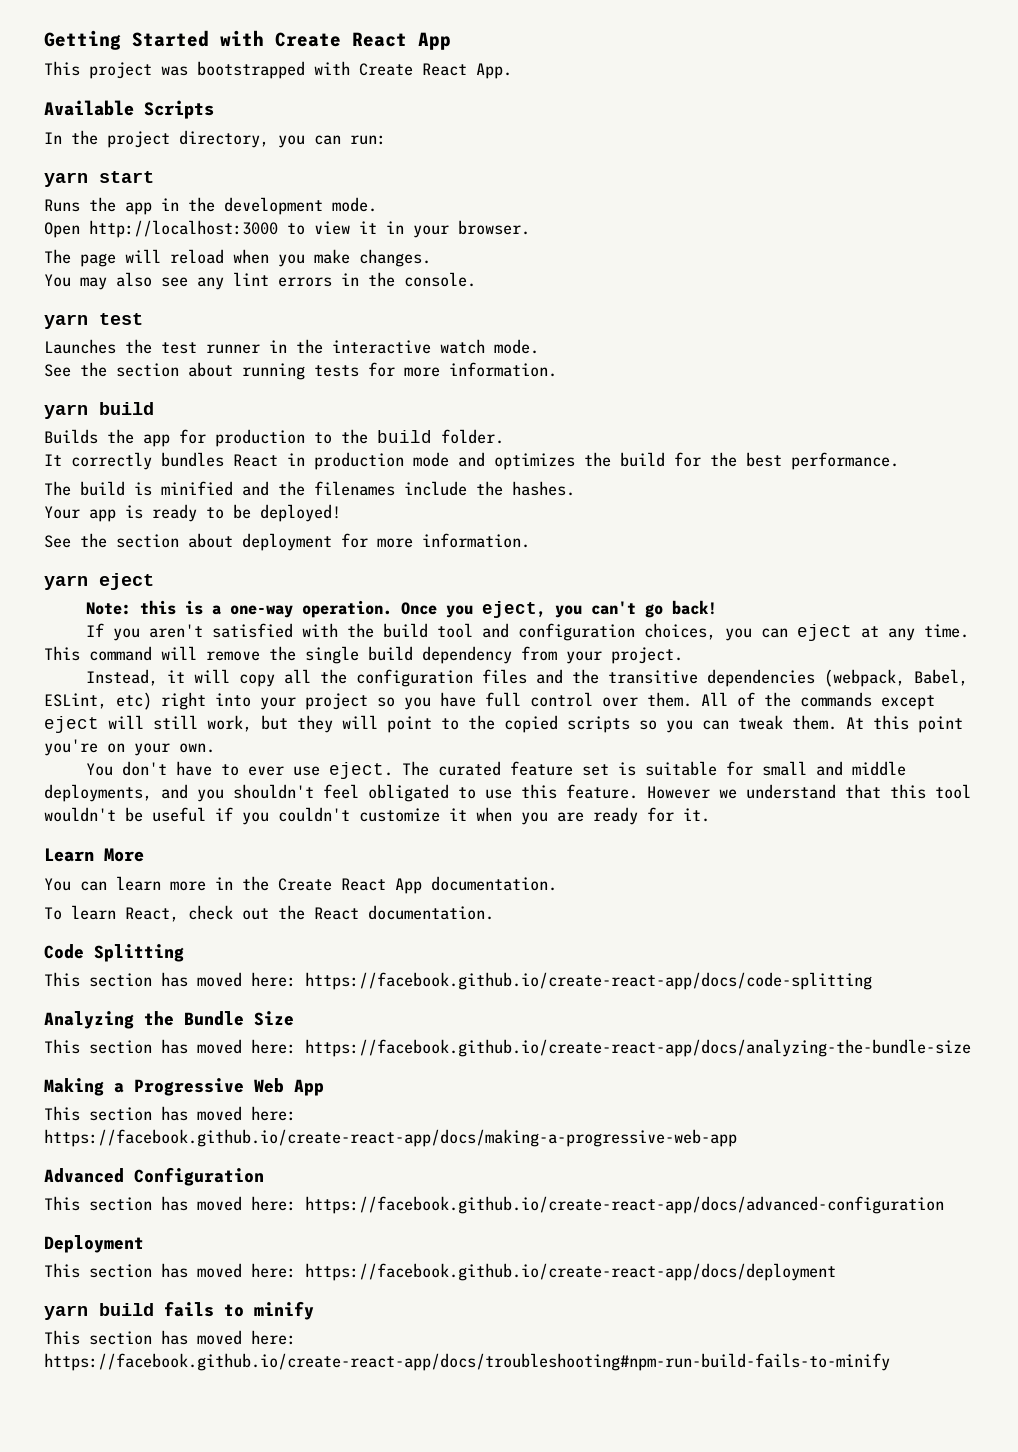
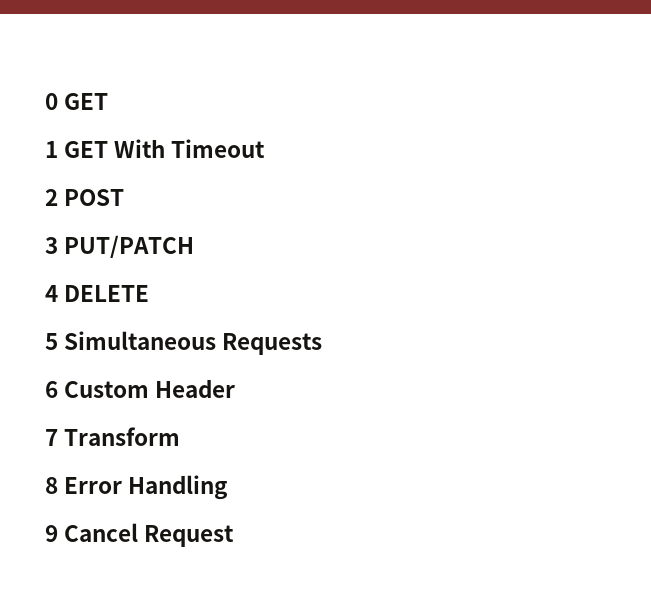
[44,30,451,50] [44,61,512,79] [44,100,214,119] [44,130,386,148] [44,171,154,187] [44,197,377,215] [44,220,530,238] [44,249,431,267] [44,272,476,290] [44,313,143,329] [44,339,539,354] [44,362,557,380] [44,402,154,419] [44,429,504,447] [44,452,899,470] [44,481,575,496] [44,504,341,522] [44,533,530,551] [44,573,154,590] [86,600,718,618] [86,623,970,641] [44,646,683,664] [86,669,969,687] [44,692,935,710] [44,715,963,733] [44,739,215,756] [86,761,907,779] [44,784,971,802] [44,807,710,825] [44,848,144,862] [44,876,557,894] [44,905,494,922] [44,944,184,962] [44,972,872,990] [44,1011,294,1029] [44,1039,971,1057] [44,1078,324,1096] [44,1106,296,1121] [44,1129,737,1147] [44,1167,264,1186] [44,1196,944,1214] [44,1235,144,1253] [44,1263,836,1281] [44,1301,314,1320] [44,1330,296,1345] [44,1353,890,1371] Getting Started with Create React App // This project was bootstrapped with Create React App. // Available Scripts // In the project directory, you can run: // yarn start // Runs the app in the development mode. // Open http://localhost:3000 to view it in your browser. // The page will reload when you make changes. // You may also see any lint errors in the console. // yarn test // Launches the test runner in the interactive watch mode. // See the section about running tests for more information. // yarn build // Builds the app for production to the build folder. // It correctly bundles React in production mode and optimizes the build for the best performance. // The build is minified and the filenames include the hashes. // Your app is ready to be deployed! // See the section about deployment for more information. // yarn eject // Note: this is a one-way operation. Once you eject, you can't go back! // If you aren't satisfied with the build tool and configuration choices, you can eject at any time. This command will remove the single build dependency from your project. // Instead, it will copy all the configuration files and the transitive dependencies (webpack, Babel, ESLint, etc) right into your project so you have full control over them. All of the commands except eject will still work, but they will point to the copied scripts so you can tweak them. At this point you're on your own. // You don't have to ever use eject. The curated feature set is suitable for small and middle deployments, and you shouldn't feel obligated to use this feature. However we understand that this tool wouldn't be useful if you couldn't customize it when you are ready for it. // Learn More // You can learn more in the Create React App documentation. // To learn React, check out the React documentation. // Code Splitting // This section has moved here: https://facebook.github.io/create-react-app/docs/code-splitting // Analyzing the Bundle Size // This section has moved here: https://facebook.github.io/create-react-app/docs/analyzing-the-bundle-size // Making a Progressive Web App // This section has moved here: https://facebook.github.io/create-react-app/docs/making-a-progressive-web-app // Advanced Configuration // This section has moved here: https://facebook.github.io/create-react-app/docs/advanced-configuration // Deployment // This section has moved here: https://facebook.github.io/create-react-app/docs/deployment // yarn build fails to minify // This section has moved here: https://facebook.github.io/create-react-app/docs/troubleshooting#npm-run-build-fails-to-minify -> [45,93,109,110] [45,139,266,158] [45,189,125,206] [45,235,195,258] [45,285,150,302] [45,331,323,355] [45,379,236,398] [45,427,181,446] [45,475,229,500] [45,523,235,547] 0 GET // 1 GET With Timeout // 2 POST // 3 PUT/PATCH // 4 DELETE // 5 Simultaneous Requests // 6 Custom Header // 7 Transform // 8 Error Handling // 9 Cancel Request

